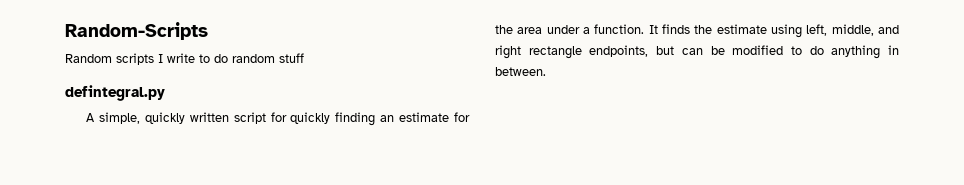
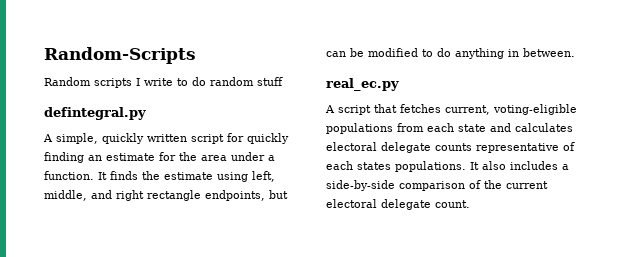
(546, 71) none -> [326,78,399,91] [325,104,577,115] [326,123,573,134] [326,142,575,153] [326,161,569,172] [326,180,548,191] [326,199,470,210] // real_ec.py // A script that fetches current, voting-eligible populations from each state and calculates electoral delegate counts representative of each states populations. It also includes a side-by-side comparison of the current electoral delegate count.

